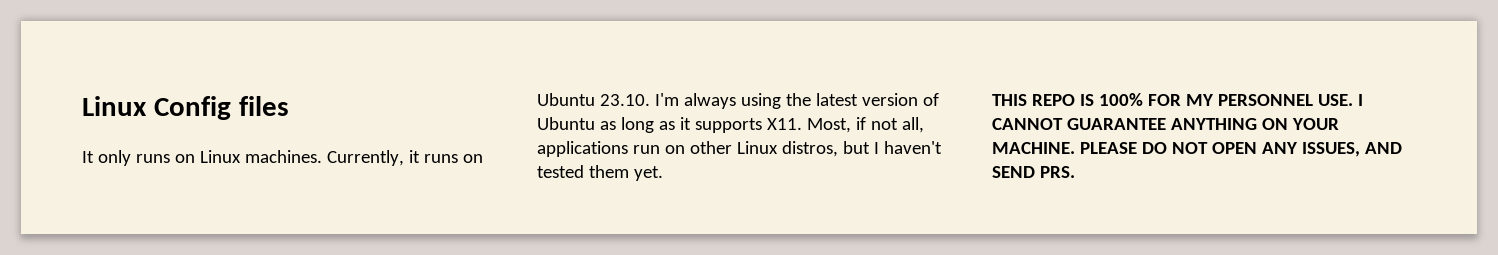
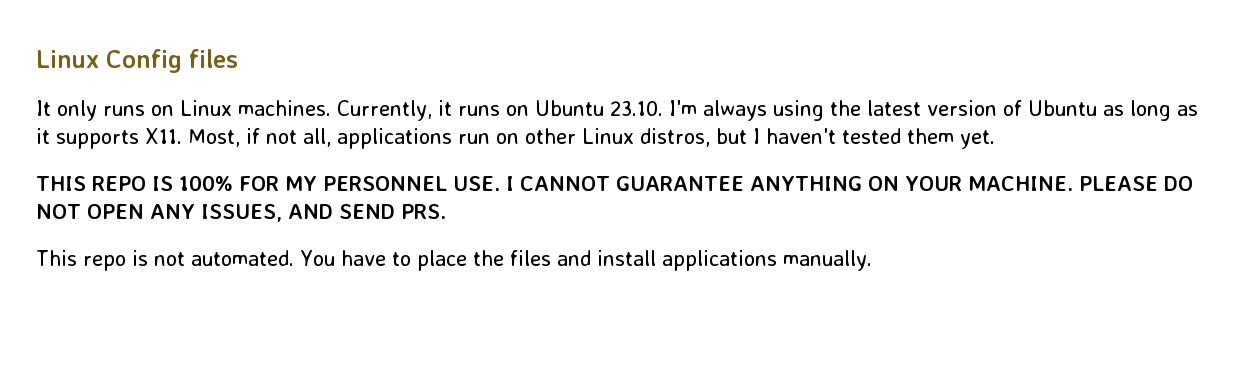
(1075, 172) none -> [36,250,872,271] // This repo is not automated. You have to place the files and install applications manually.

